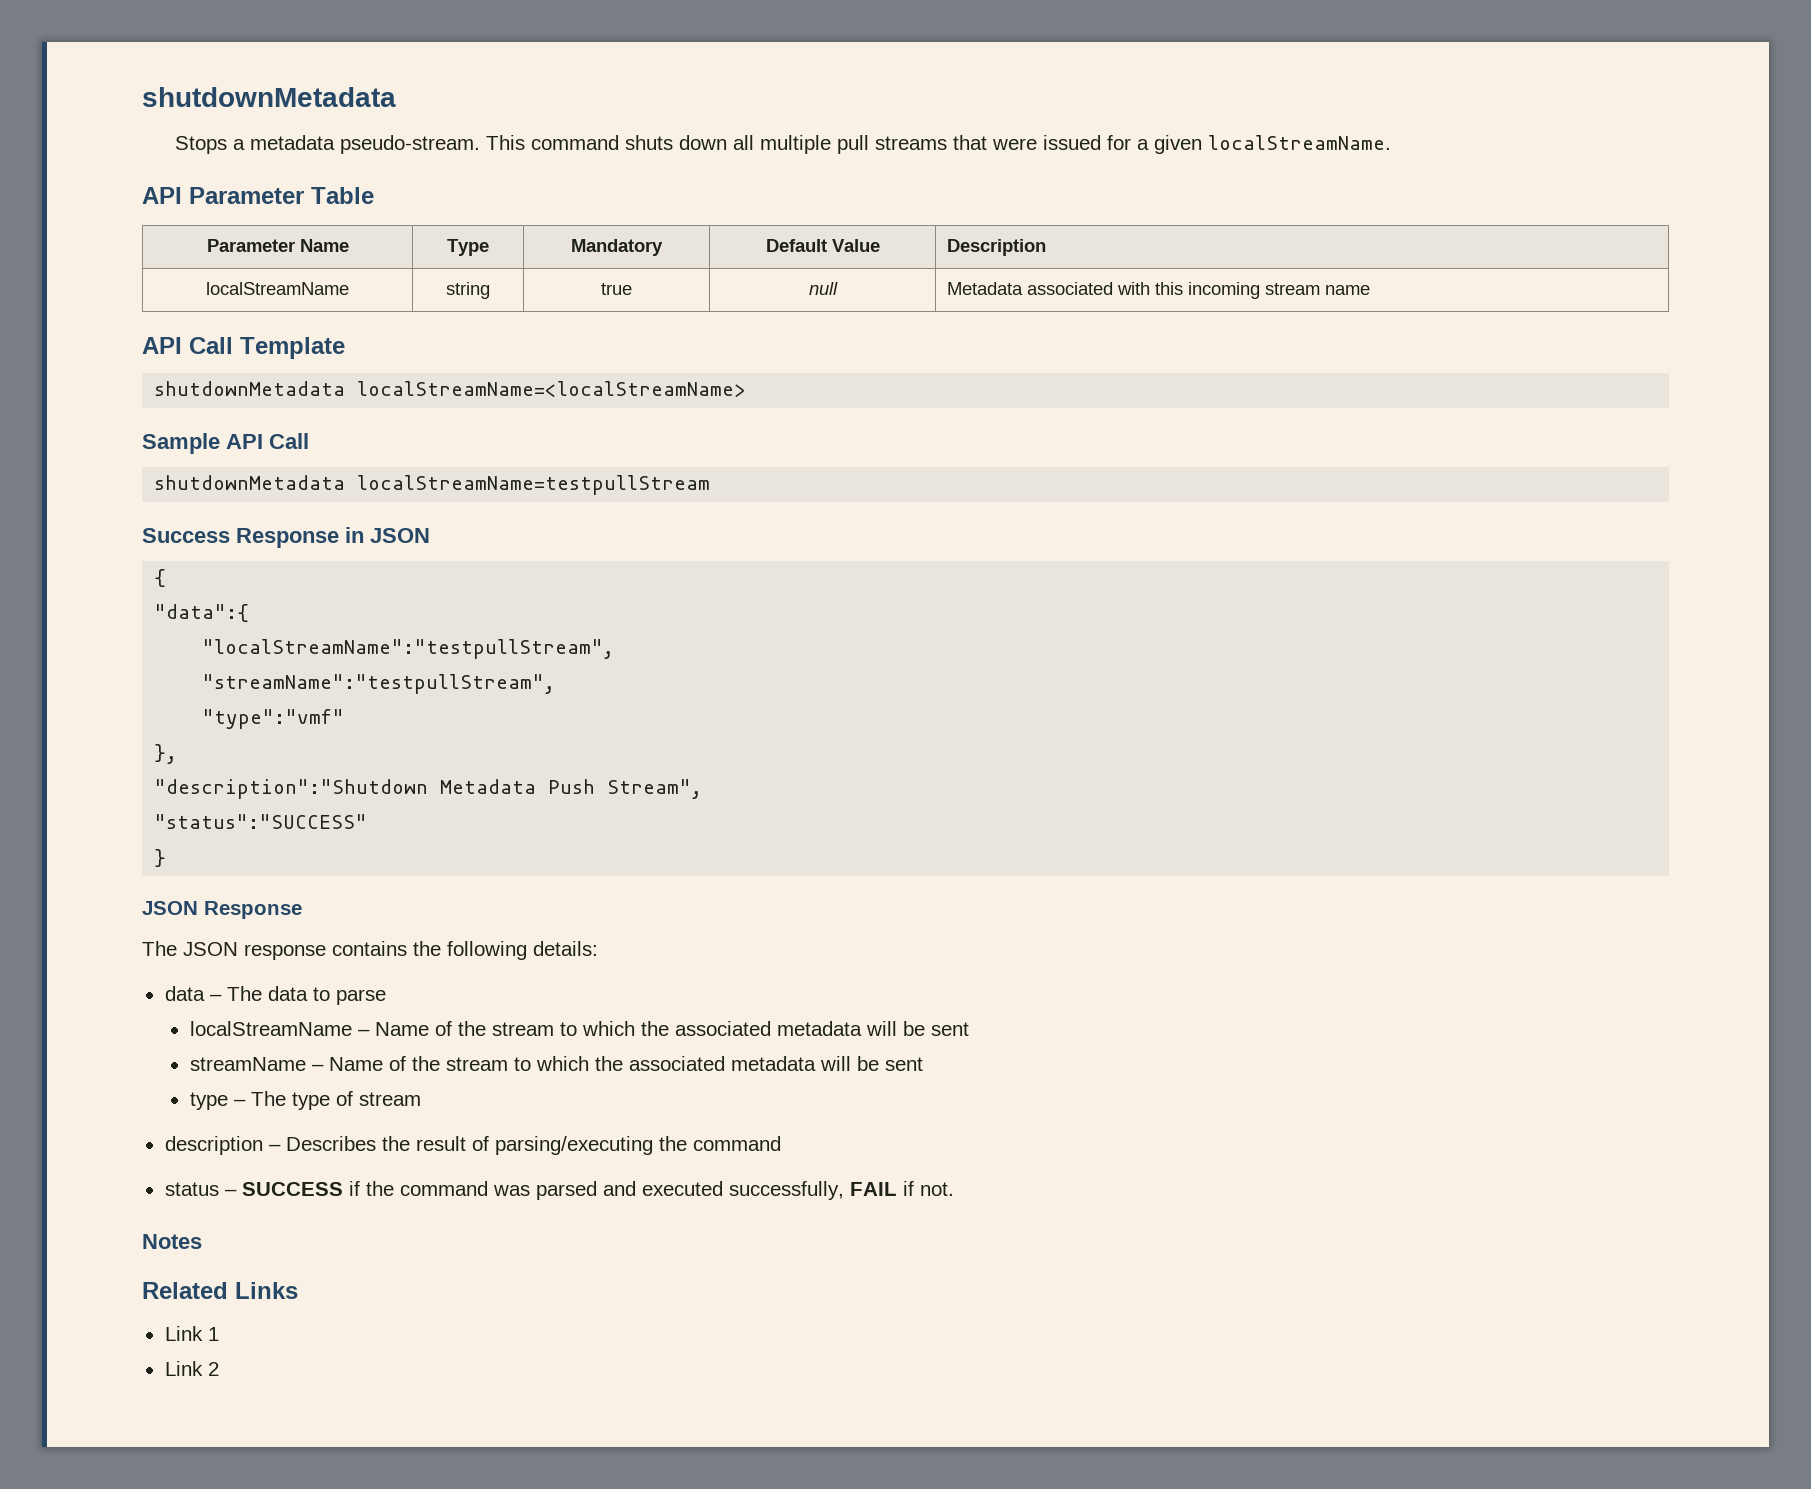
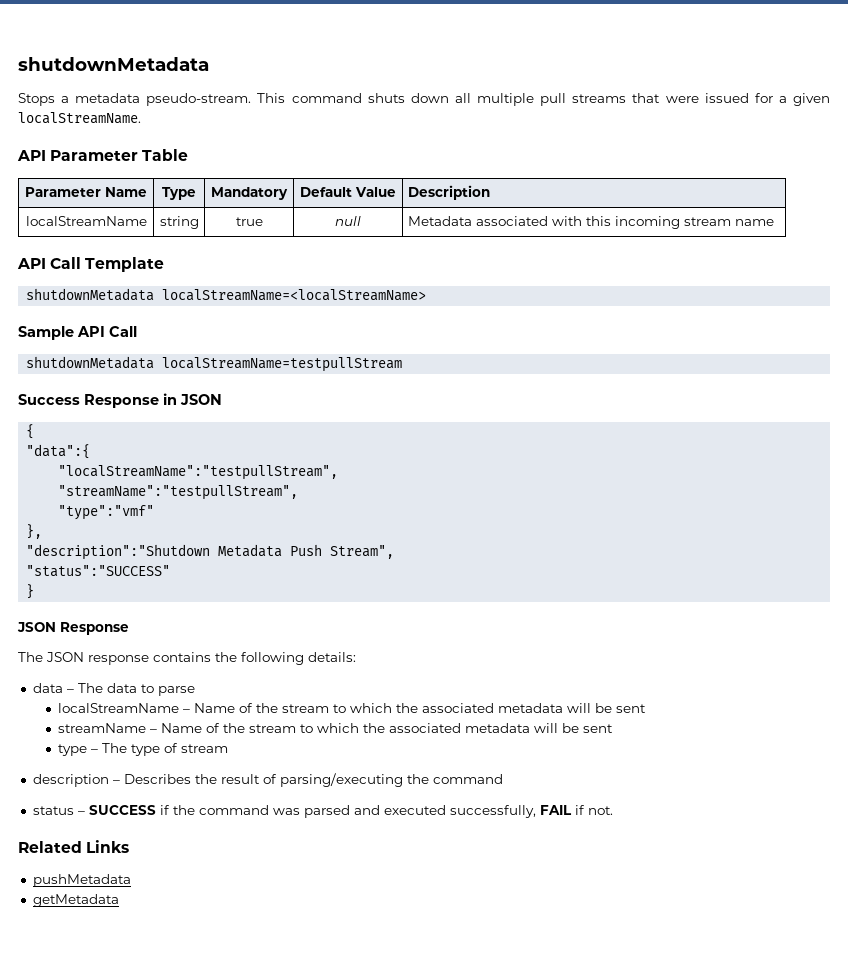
[142,1234,202,1249] // Notes -> (613, 810) none
[164,1326,219,1341] [164,1361,219,1376] Link 1 // Link 2 -> [32,874,131,887] [32,894,119,907] pushMetadata // getMetadata

